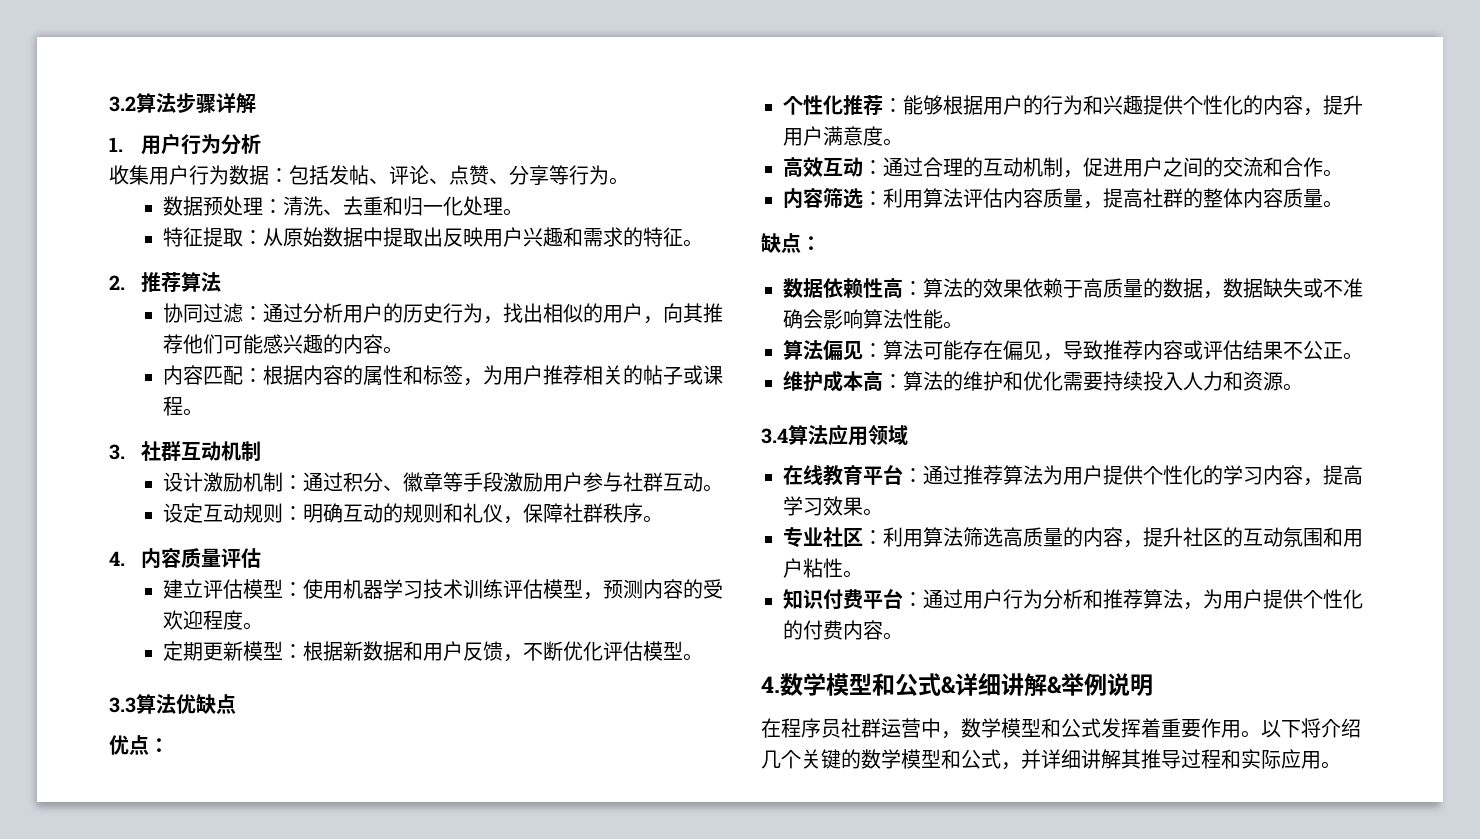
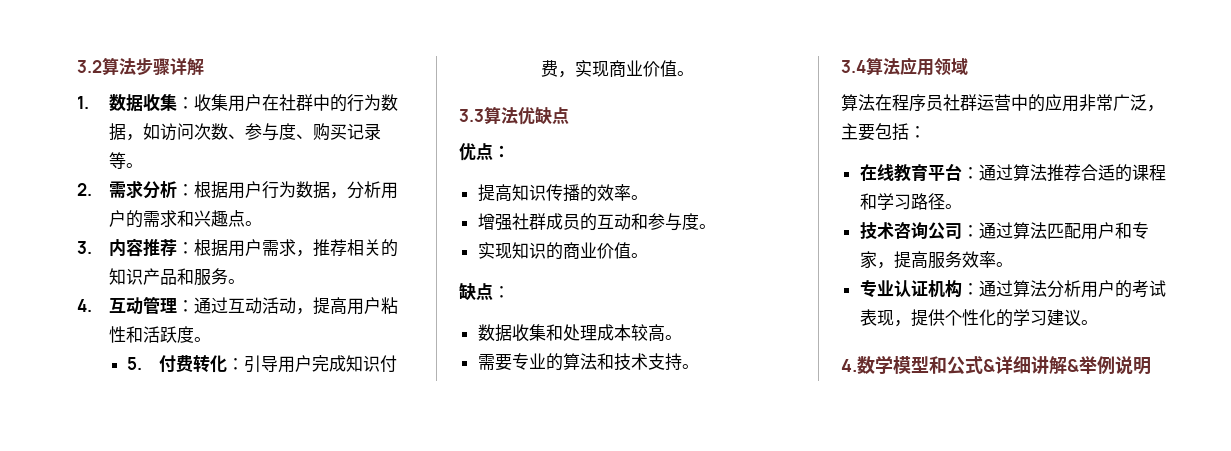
[140,133,261,155] [109,165,149,185] 用户行为分析 // 收集 -> [108,94,398,112] [108,123,381,141] [108,152,143,169] [77,180,228,199] 数据收集：收集用户在社群中的行为数据，如访问次数、参与度、购买记录等。 // 2.需求分析：根据
[269,165,629,186] [162,196,523,216] [162,227,703,247] [109,272,221,293] [162,303,723,324] [162,334,403,354] [162,365,723,386] [162,396,203,416] [109,441,261,461] [162,472,723,492] [162,503,663,524] [109,548,261,569] [162,579,723,600] [162,610,263,630] [162,641,683,662] ：包括发帖、评论、点赞、分享等行为。 // 数据预处理：清洗、去重和归一化处理。 // 特征提取：从原始数据中提取出反映用户兴趣和需求的特征。 // 2.推荐算法 // 协同过滤：通过分析用户的历史行为，找出相似的用户，向其推荐他们可能感兴趣的内容。 // 内容匹配：根据内容的属性和标签，为用户推荐相关的帖子或课程。 // 3.社群互动机制 // 设计激励机制：通过积分、徽章等手段激励用户参与社群互动。 // 设定互动规则：明确互动的规则和礼仪，保障社群秩序。 // 4.内容质量评估 // 建立评估模型：使用机器学习技术训练评估模型，预测内容的受欢迎程度。 // 定期更新模型：根据新数据和用户反馈，不断优化评估模型 -> [329,181,398,199] [108,210,262,228] [77,238,398,257] [108,268,245,286] [77,296,398,315] [108,326,211,343] [127,355,397,373] [540,60,677,78] ，分析用户的需求和兴趣点。 // 3.内容推荐：根据用户需求，推荐相关的知识产品和服务。 // 4.互动管理：通过互动活动，提高用户粘性和活跃度。 // 5.付费转化：引导用户完成知识付费，实现商业价值
[783,95,1363,116] [783,126,903,146] [783,157,1343,178] [783,187,1343,209] [761,233,821,253] [783,278,1363,299] [783,309,963,329] [783,340,1363,361] [783,370,1283,392] 个性化推荐：能够根据用户的行为和兴趣提供个性化的内容，提升用户满意度。 // 高效互动：通过合理的互动机制，促进用户之间的交流和合作。 // 内容筛选：利用算法评估内容质量，提高社群的整体内容质量。 // 缺点： // 数据依赖性高：算法的效果依赖于高质量的数据，数据缺失或不准确会影响算法性能。 // 算法偏见：算法可能存在偏见，导致推荐内容或评估结果不公正。 // 维护成本高：算法的维护和优化需要持续投入人力和资源 -> [477,184,648,202] [477,213,716,231] [477,242,648,260] [459,283,510,301] [477,324,682,342] [477,353,682,371] 提高知识传播的效率。 // 增强社群成员的互动和参与度。 // 实现知识的商业价值。 // 缺点： // 数据收集和处理成本较高。 // 需要专业的算法和技术支持
(908, 435) none -> [841,94,1164,112] [841,123,926,141] // 算法在程序员社群运营中的应用非常广泛，主要包括：
[963,465,1363,486] [783,496,883,516] [783,527,1363,548] [783,558,863,578] [783,589,1363,610] [783,620,883,640] 推荐算法为用户提供个性化的学习内容，提高学习效果。 // 专业社区：利用算法筛选高质量的内容，提升社区的互动氛围和用户粘性。 // 知识付费平台：通过用户行为分析和推荐算法，为用户提供个性化的付费内容 -> [1012,164,1166,182] [859,193,962,210] [859,222,1149,240] [859,251,1013,269] [859,280,1166,298] [859,309,1081,327] 算法推荐合适的课程和学习路径。 // 技术咨询公司：通过算法匹配用户和专家，提高服务效率。 // 专业认证机构：通过算法分析用户的考试表现，提供个性化的学习建议
[761,718,1361,739] [761,749,1341,770] // 在程序员社群运营中，数学模型和公式发挥着重要作用。以下将介绍几个关键的数学模型和公式，并详细讲解其推导过程和实际应用。 -> (1151, 366) none

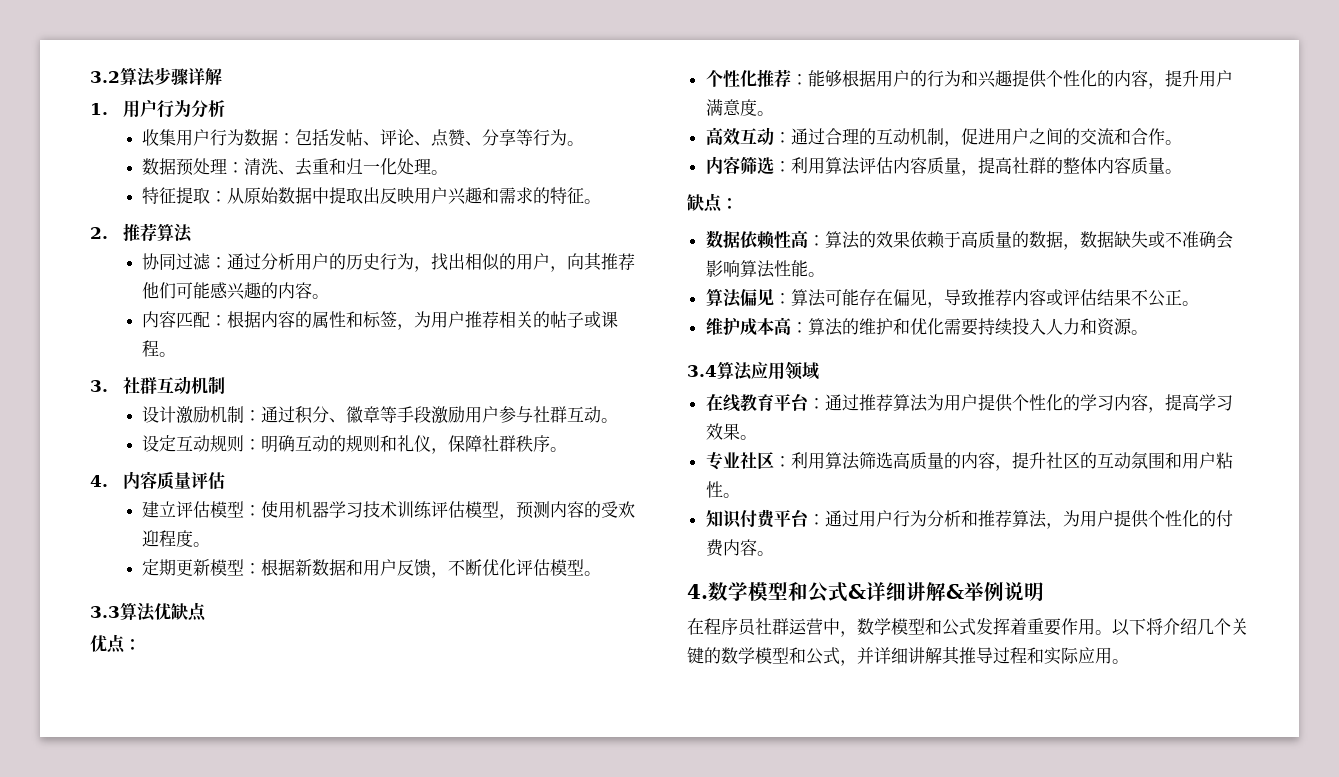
[108,94,398,112] [108,123,381,141] [108,152,143,169] [77,180,398,199] [108,210,262,228] [77,238,398,257] [108,268,245,286] [77,296,398,315] [108,326,211,343] [127,355,397,373] [540,60,677,78] 数据收集：收集用户在社群中的行为数据，如访问次数、参与度、购买记录等。 // 2.需求分析：根据用户行为数据，分析用户的需求和兴趣点。 // 3.内容推荐：根据用户需求，推荐相关的知识产品和服务。 // 4.互动管理：通过互动活动，提高用户粘性和活跃度。 // 5.付费转化：引导用户完成知识付费，实现商业价值 -> [123,99,226,118] [142,129,585,147] [142,158,449,176] [142,187,602,205] [90,223,194,243] [142,252,636,272] [142,282,330,300] [142,311,619,330] [142,340,177,357] [90,376,226,394] [142,406,619,424] [142,435,568,454] [90,471,226,490] [142,501,636,520] [142,530,211,547] [142,559,585,578] 用户行为分析 // 收集用户行为数据：包括发帖、评论、点赞、分享等行为。 // 数据预处理：清洗、去重和归一化处理。 // 特征提取：从原始数据中提取出反映用户兴趣和需求的特征。 // 2.推荐算法 // 协同过滤：通过分析用户的历史行为，找出相似的用户，向其推荐他们可能感兴趣的内容。 // 内容匹配：根据内容的属性和标签，为用户推荐相关的帖子或课程。 // 3.社群互动机制 // 设计激励机制：通过积分、徽章等手段激励用户参与社群互动。 // 设定互动规则：明确互动的规则和礼仪，保障社群秩序。 // 4.内容质量评估 // 建立评估模型：使用机器学习技术训练评估模型，预测内容的受欢迎程度。 // 定期更新模型：根据新数据和用户反馈，不断优化评估模型
[477,184,648,202] [477,213,716,231] [477,242,648,260] [459,283,510,301] [477,324,682,342] [477,353,682,371] 提高知识传播的效率。 // 增强社群成员的互动和参与度。 // 实现知识的商业价值。 // 缺点： // 数据收集和处理成本较高。 // 需要专业的算法和技术支持 -> [705,69,1233,89] [705,99,774,116] [705,127,1182,147] [705,156,1182,176] [687,193,738,213] [705,230,1233,250] [705,260,825,278] [705,288,1199,308] [705,317,1132,336] 个性化推荐：能够根据用户的行为和兴趣提供个性化的内容，提升用户满意度。 // 高效互动：通过合理的互动机制，促进用户之间的交流和合作。 // 内容筛选：利用算法评估内容质量，提高社群的整体内容质量。 // 缺点： // 数据依赖性高：算法的效果依赖于高质量的数据，数据缺失或不准确会影响算法性能。 // 算法偏见：算法可能存在偏见，导致推荐内容或评估结果不公正。 // 维护成本高：算法的维护和优化需要持续投入人力和资源
[841,94,1164,112] [841,123,926,141] // 算法在程序员社群运营中的应用非常广泛，主要包括： -> (819, 371) none
[1012,164,1166,182] [859,193,962,210] [859,222,1149,240] [859,251,1013,269] [859,280,1166,298] [859,309,1081,327] 算法推荐合适的课程和学习路径。 // 技术咨询公司：通过算法匹配用户和专家，提高服务效率。 // 专业认证机构：通过算法分析用户的考试表现，提供个性化的学习建议 -> [858,394,1233,413] [705,423,757,440] [705,451,1233,471] [705,481,740,498] [705,509,1233,529] [705,539,757,557] 推荐算法为用户提供个性化的学习内容，提高学习效果。 // 专业社区：利用算法筛选高质量的内容，提升社区的互动氛围和用户粘性。 // 知识付费平台：通过用户行为分析和推荐算法，为用户提供个性化的付费内容
(1151, 366) none -> [687,617,1248,637] [687,646,1129,666] // 在程序员社群运营中，数学模型和公式发挥着重要作用。以下将介绍几个关键的数学模型和公式，并详细讲解其推导过程和实际应用。

